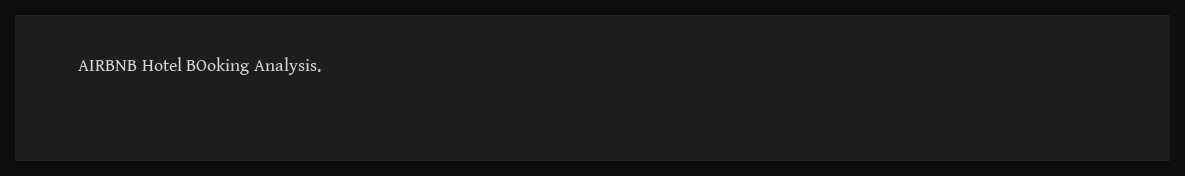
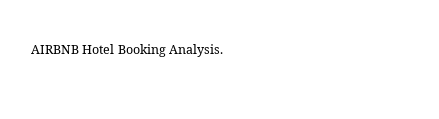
[186,57,250,75] BOoking -> [117,44,166,57] Booking

